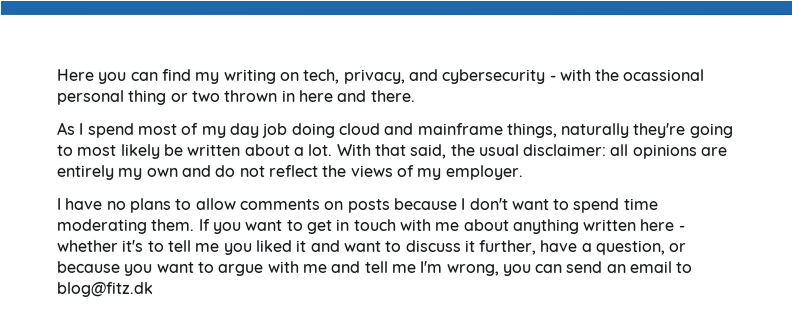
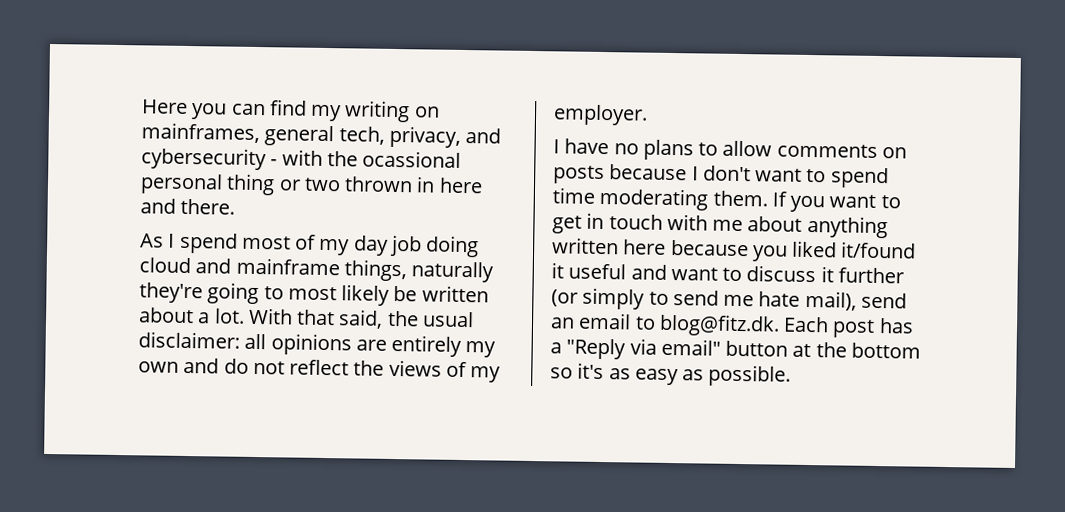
(300, 76) none -> [141,122,335,147] mainframes, general
[677,225,685,232] [56,239,307,255] - whether it's to tell me you liked it -> [670,239,917,262] [551,262,627,280] because you liked it/found it useful
[478,240,687,256] [56,260,693,277] [56,281,153,297] further, have a question, or because you want to argue with me and tell me I'm wrong, you can send an email to blog@fitz.dk -> [837,267,904,284] [551,287,907,311] [550,312,914,338] [550,338,921,360] [550,362,792,387] further (or simply to send me hate mail), send an email to blog@fitz.dk. Each post has a "Reply via email" button at the bottom so it's as easy as possible.

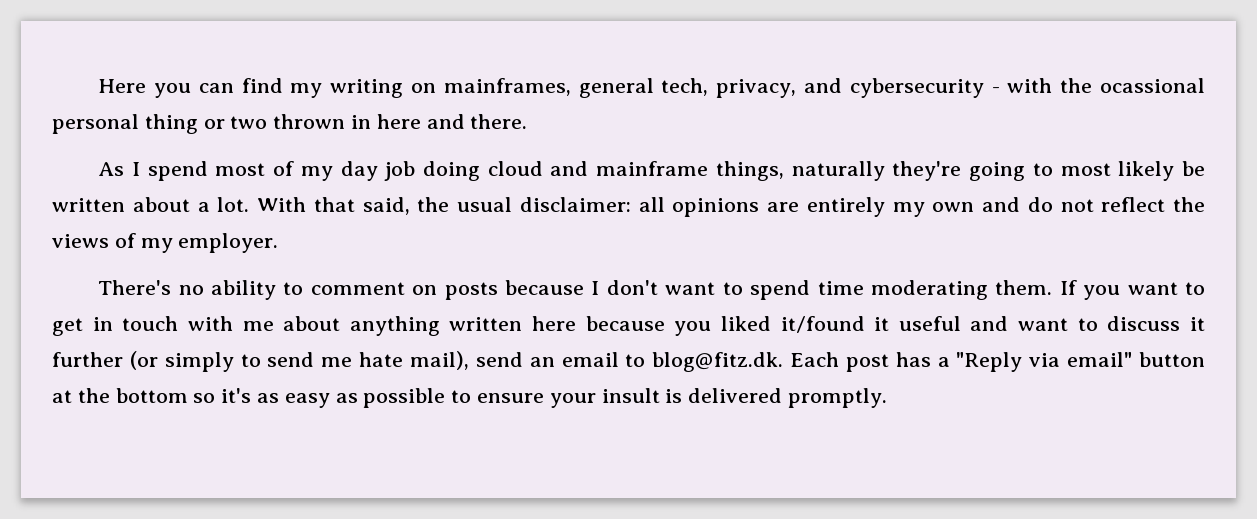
[553,138,878,161] I have no plans to allow comments -> [98,280,405,300] There's no ability to comment
[708,364,792,387] possible. -> [363,388,888,408] possible to ensure your insult is delivered promptly.

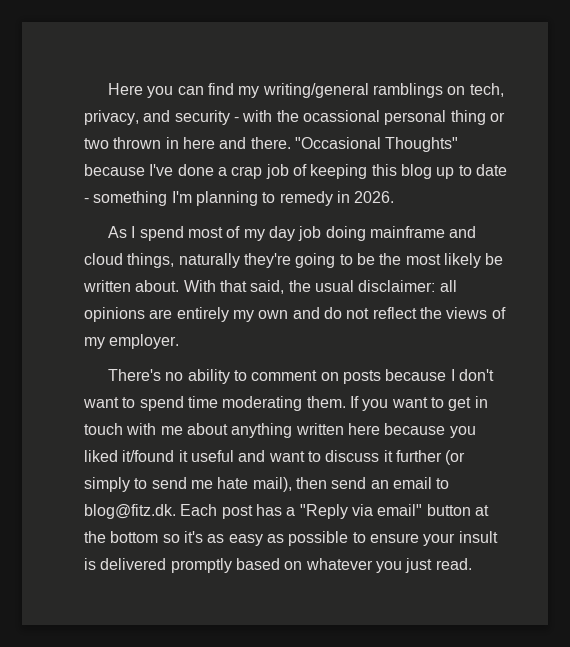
[330,78,654,98] writing on mainframes, general -> [262,83,466,98] writing/general ramblings on
[849,78,984,98] cybersecurity -> [174,110,230,125] security
(528, 121) none -> [294,137,459,152] [84,164,507,179] [84,191,395,206] "Occasional Thoughts" because I've done a crap job of keeping this blog up to date - something I'm planning to remedy in 2026.
[487,161,709,176] cloud and mainframe -> [369,226,477,238] [84,253,123,265] mainframe and cloud
(1053, 169) none -> [356,253,402,265] be the
[132,197,250,212] about a lot. -> [135,280,180,292] about.
(469, 360) none -> [295,477,327,489] then
[788,388,888,408] promptly. -> [170,558,472,573] promptly based on whatever you just read.

